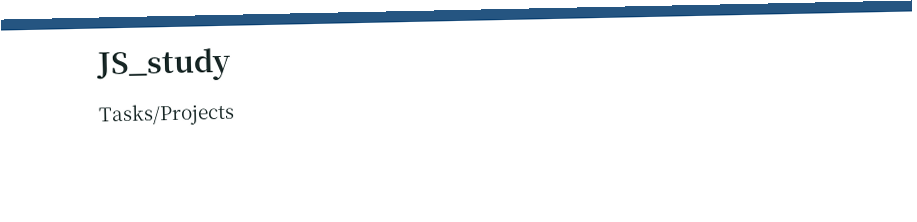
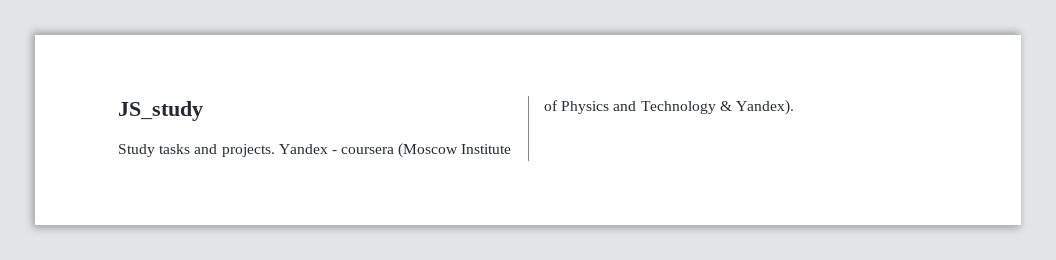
[98,102,235,127] Tasks/Projects -> [118,143,512,158] [544,100,794,115] Study tasks and projects. Yandex - coursera (Moscow Institute of Physics and Technology & Yandex).

